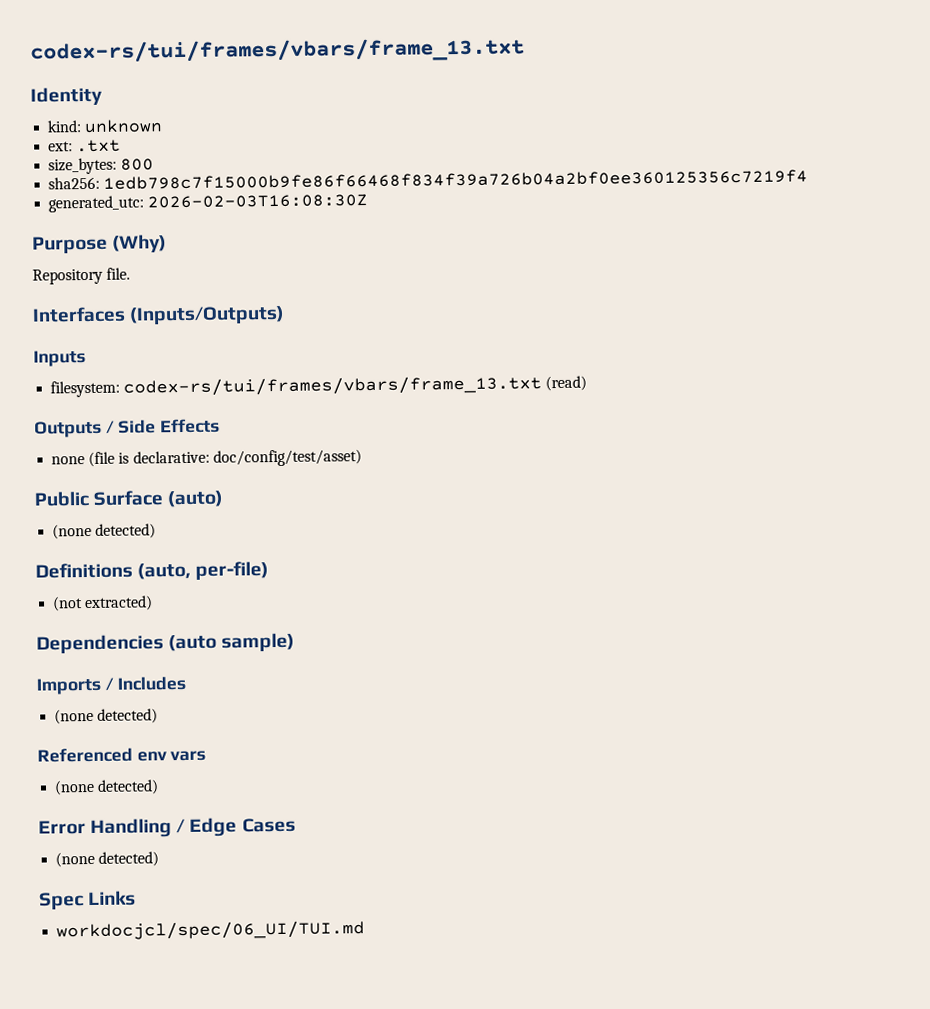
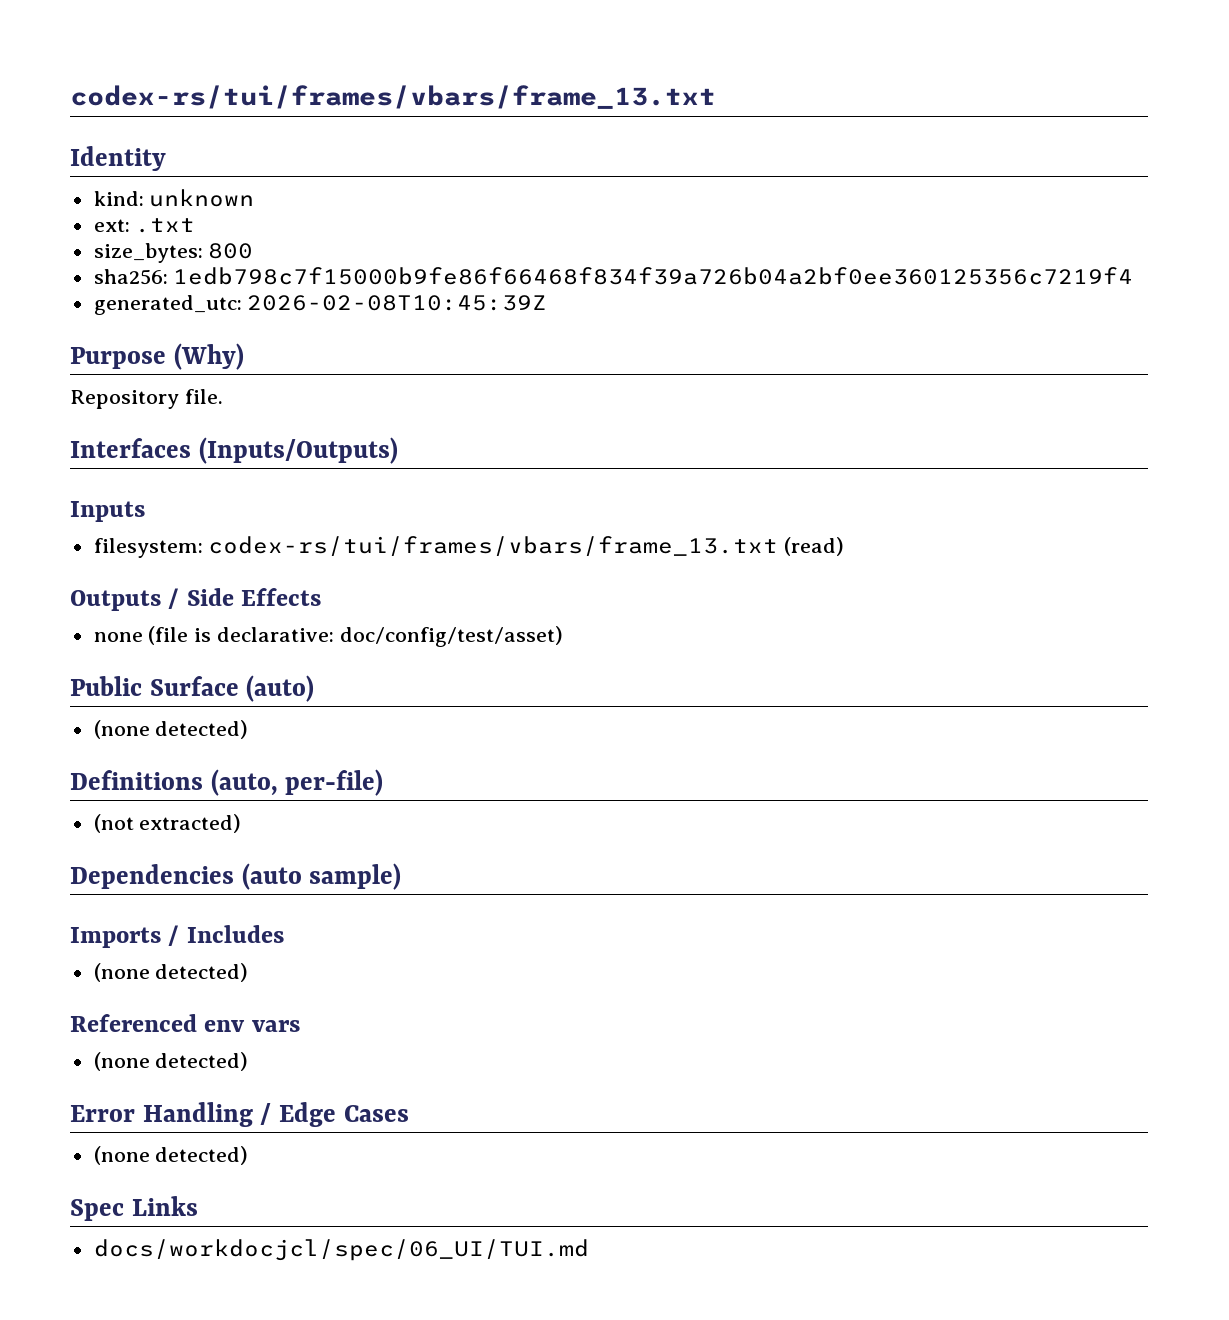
[147,194,369,209] 2026-02-03T16:08:30Z -> [247,295,548,311] 2026-02-08T10:45:39Z
[56,920,366,941] workdocjcl/spec/06_UI/TUI.md -> [93,1239,589,1261] docs/workdocjcl/spec/06_UI/TUI.md

